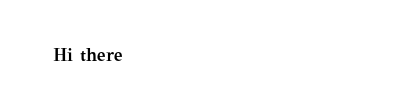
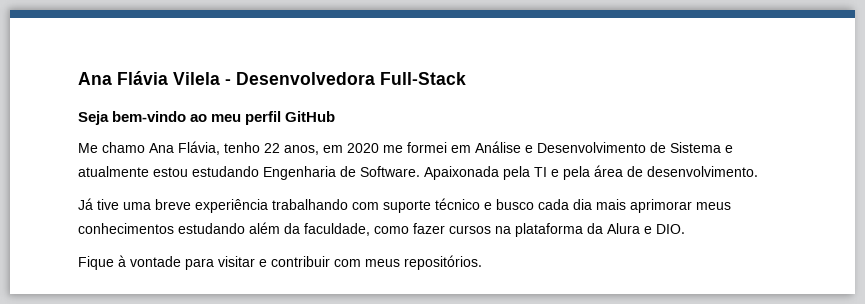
[53,48,123,62] Hi there -> [78,71,466,85] [78,111,336,125] [78,141,733,155] [78,165,758,180] [78,198,731,213] [78,222,685,237] [78,255,482,270] Ana Flávia Vilela - Desenvolvedora Full-Stack // Seja bem-vindo ao meu perfil GitHub // Me chamo Ana Flávia, tenho 22 anos, em 2020 me formei em Análise e Desenvolvimento de Sistema e atualmente estou estudando Engenharia de Software. Apaixonada pela TI e pela área de desenvolvimento. // Já tive uma breve experiência trabalhando com suporte técnico e busco cada dia mais aprimorar meus conhecimentos estudando além da faculdade, como fazer cursos na plataforma da Alura e DIO. // Fique à vontade para visitar e contribuir com meus repositórios.

